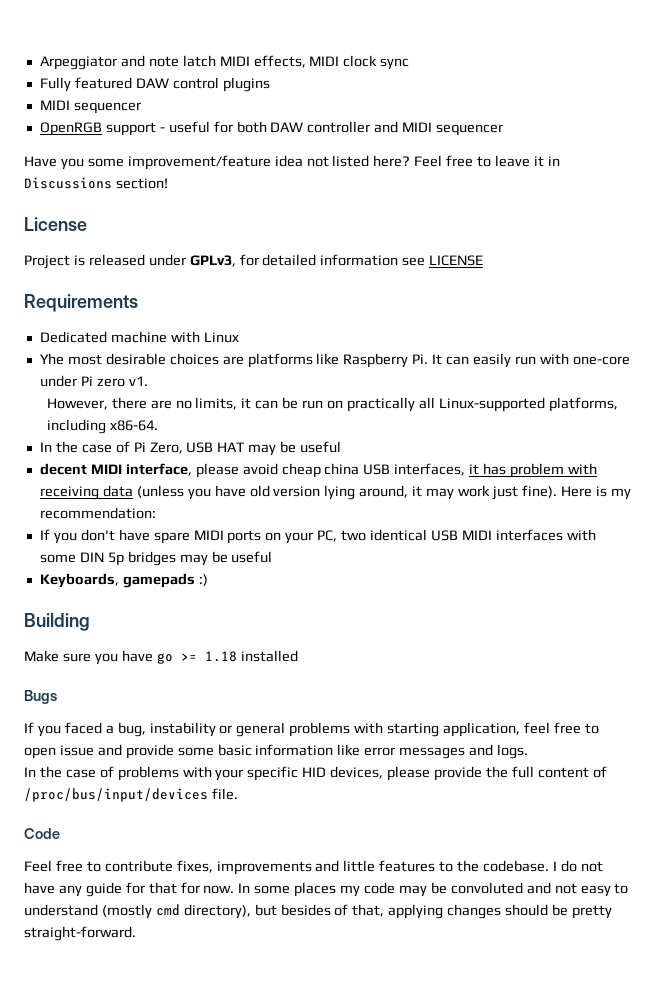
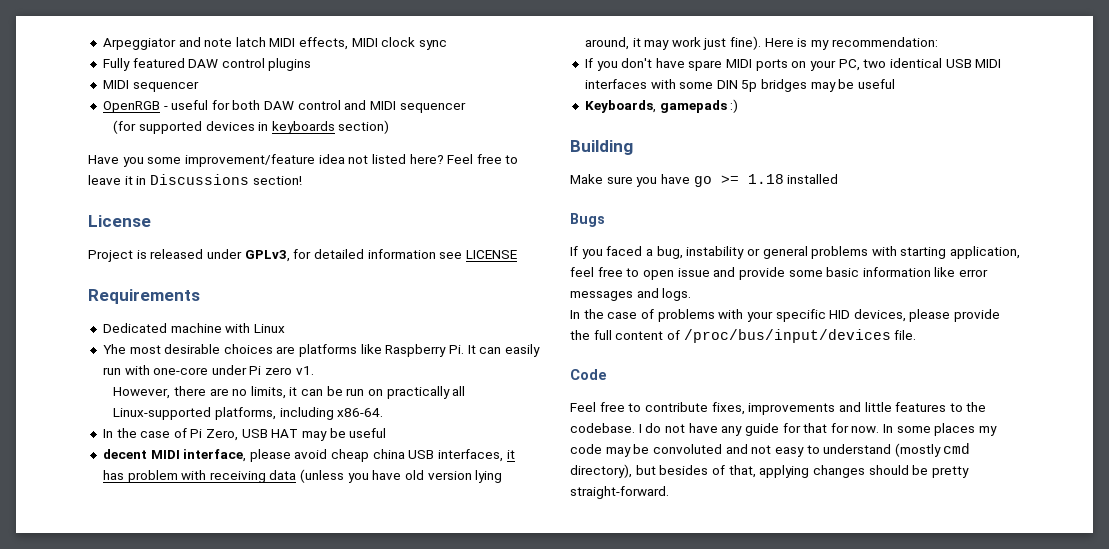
[105,122,156,136] support -> (160, 107) none
[307,121,371,133] controller -> [297,100,341,110] control
(504, 130) none -> [113,120,390,134] // (for supported devices in keyboards section)

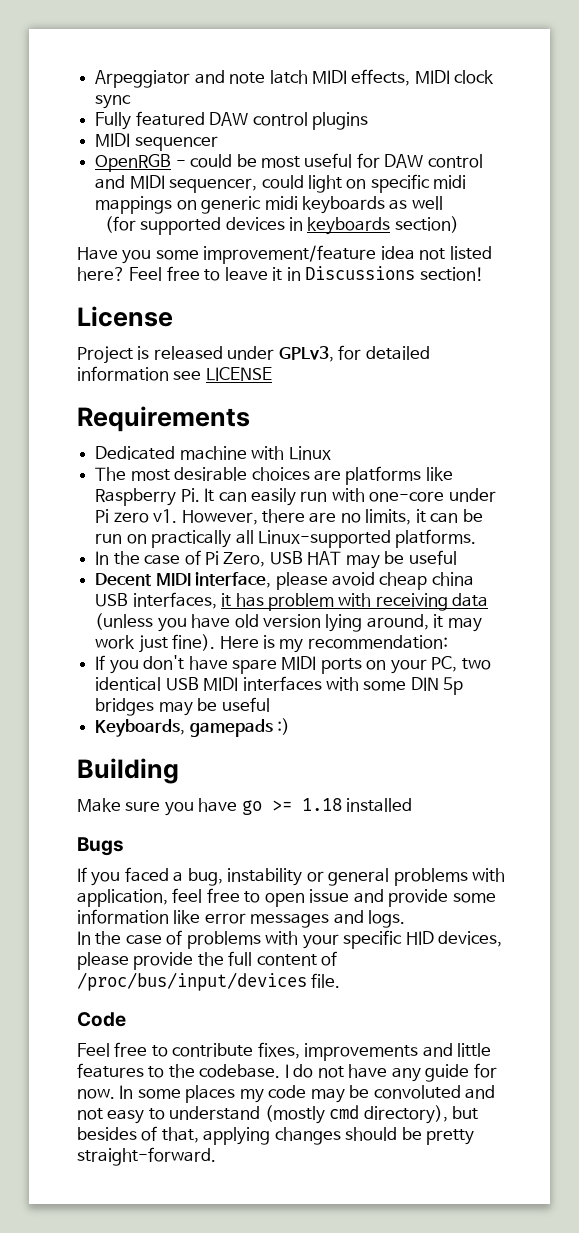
(168, 108) none -> [190,154,300,168] could be most
[232,100,261,110] both -> (380, 160) none
[399,102,466,113] sequencer -> [169,174,467,193] [95,196,443,214] sequencer, could light on specific midi mappings on generic midi keyboards as well
[102,344,126,354] Yhe -> [95,467,127,481] The
(314, 370) // -> (178, 516) none
[214,407,384,420] platforms, including x86-64. -> [395,529,477,548] platforms.
[102,449,147,459] decent -> [95,573,153,586] Decent
[900,247,947,259] starting -> (506, 875) none
[826,267,860,277] basic -> (496, 898) none
[803,423,849,433] that for -> (497, 1070) none

